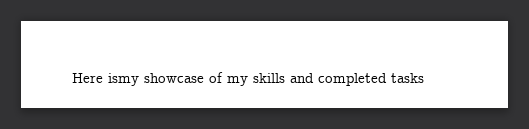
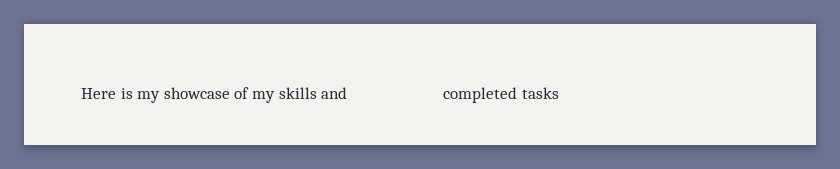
[108,73,139,86] ismy -> [120,88,161,103] is my

